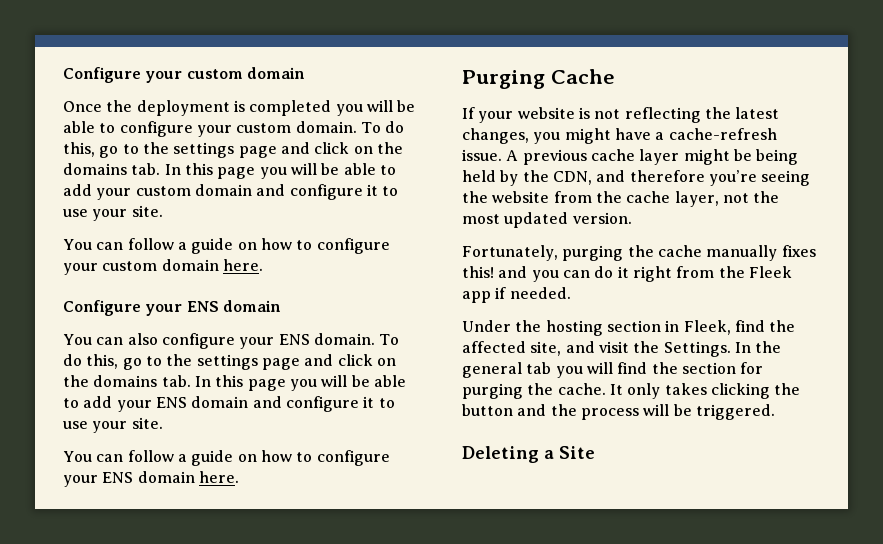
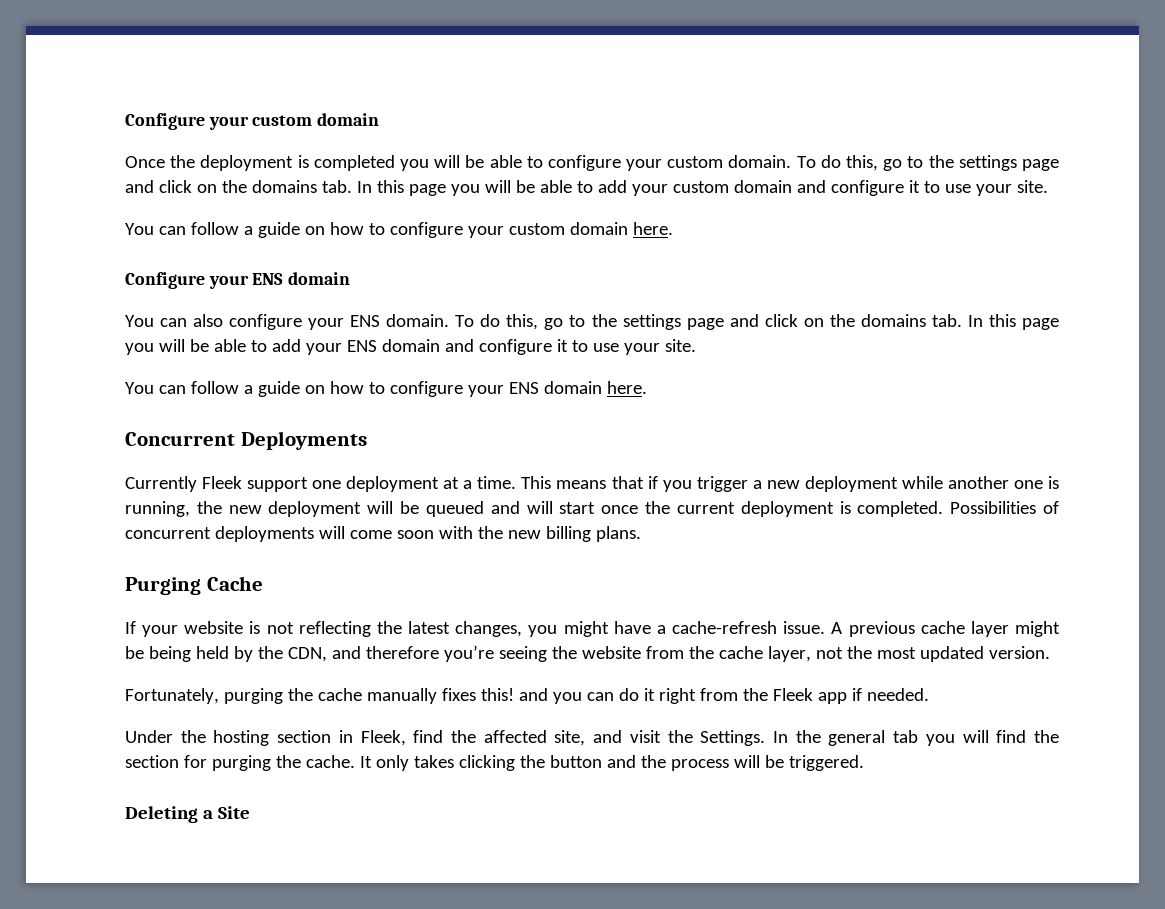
(239, 477) none -> [125,431,367,450] [125,476,1059,492] [125,501,1060,517] [125,526,641,542] // Concurrent Deployments // Currently Fleek support one deployment at a time. This means that if you trigger a new deployment while another one is running, the new deployment will be queued and will start once the current deployment is completed. Possibilities of concurrent deployments will come soon with the new billing plans.

